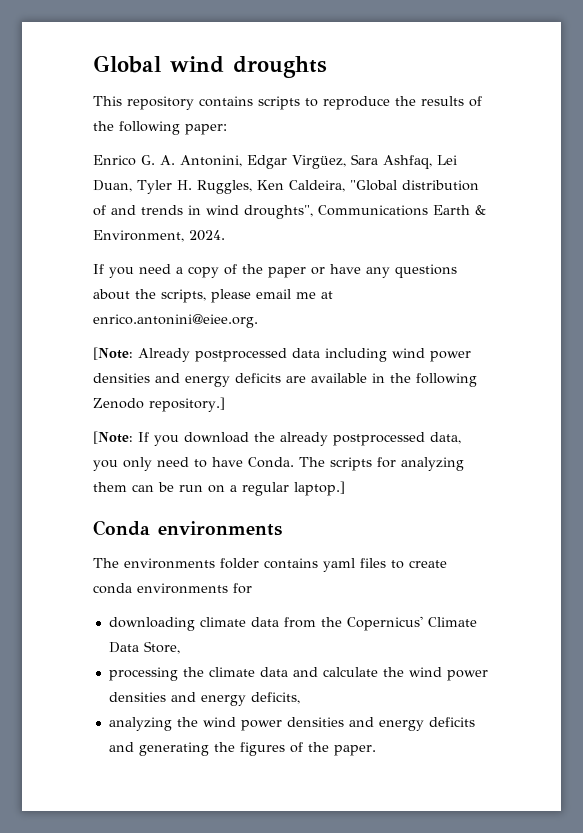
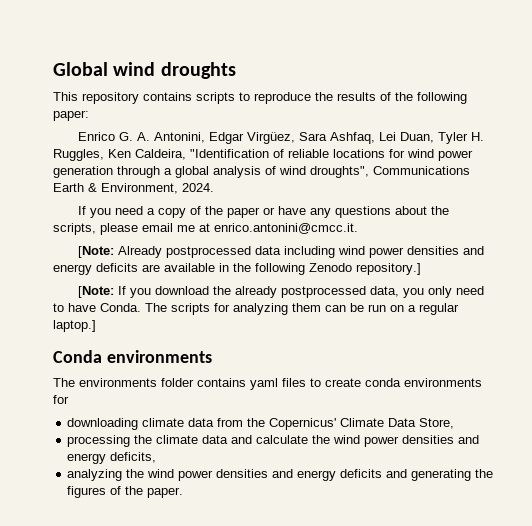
[349,180,479,191] [93,205,201,216] "Global distribution of and trends in -> [190,149,473,161] [53,166,276,178] "Identification of reliable locations for wind power generation through a global analysis of
[93,314,258,328] enrico.antonini@eiee.org. -> [214,223,358,234] enrico.antonini@cmcc.it.

